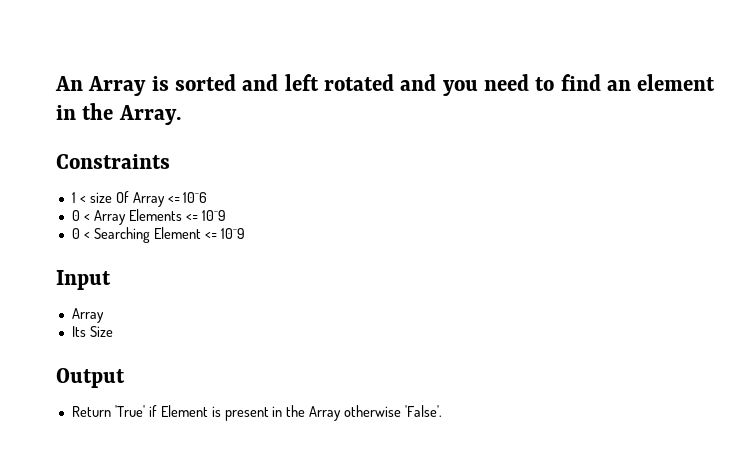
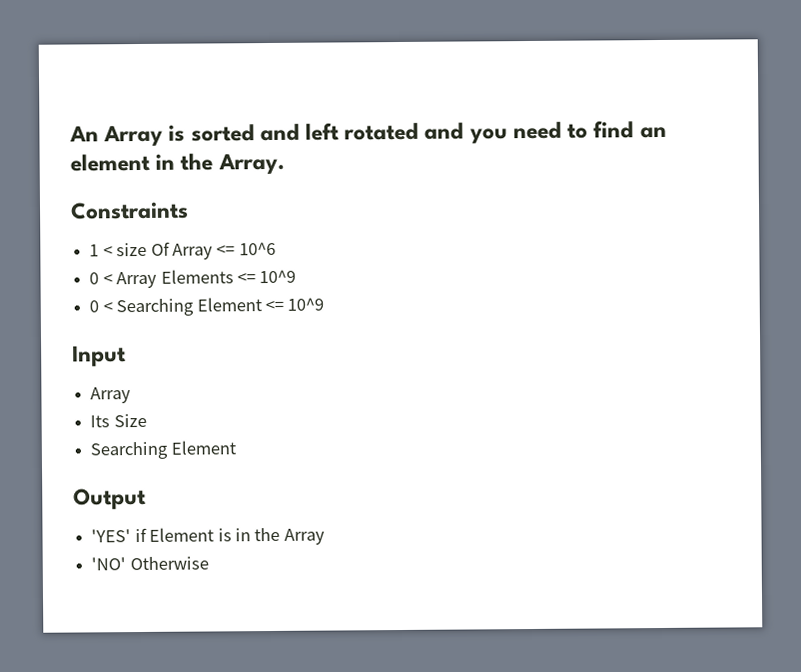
(113, 331) none -> [90,440,236,460] // Searching Element
[71,405,145,417] Return 'True' -> [91,529,132,543] 'YES'
[224,407,269,421] present -> (232, 535) none
[344,405,443,417] otherwise 'False'. -> [91,556,209,571] // 'NO' Otherwise

